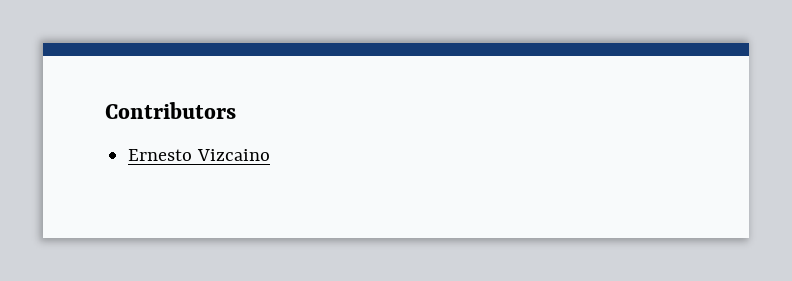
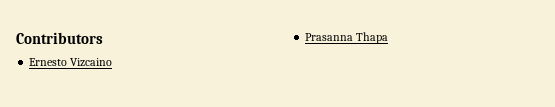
(270, 155) none -> [305,32,389,44] // Prasanna Thapa

